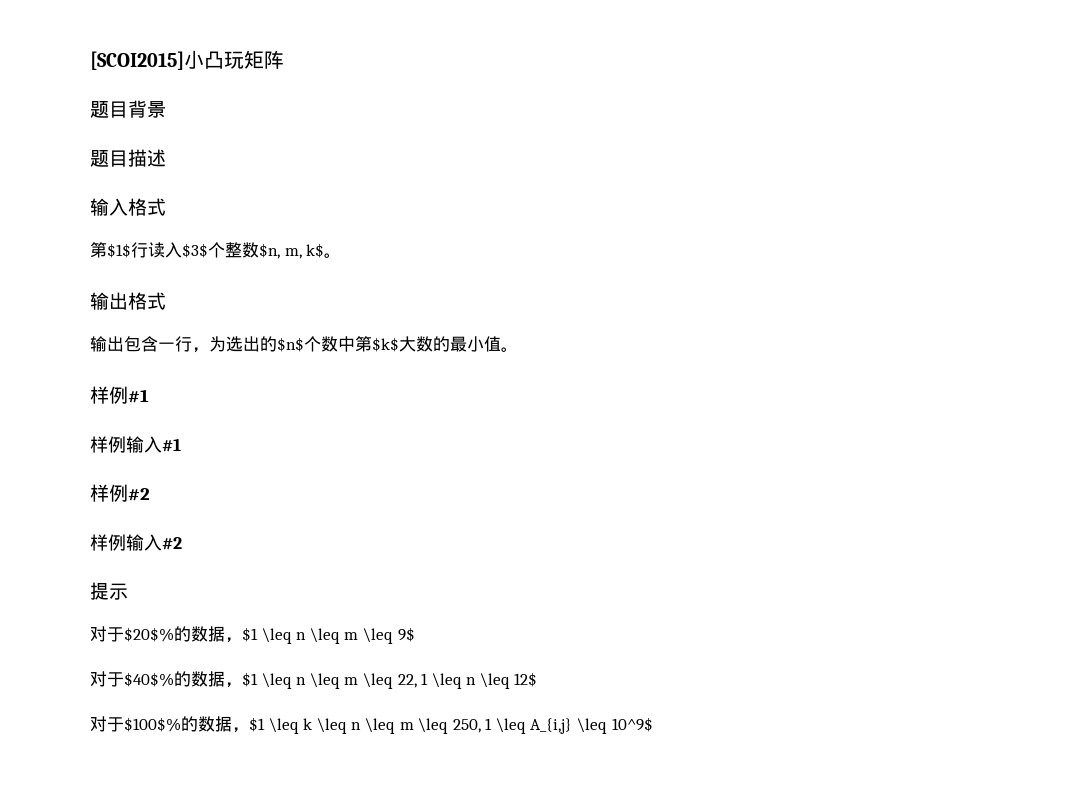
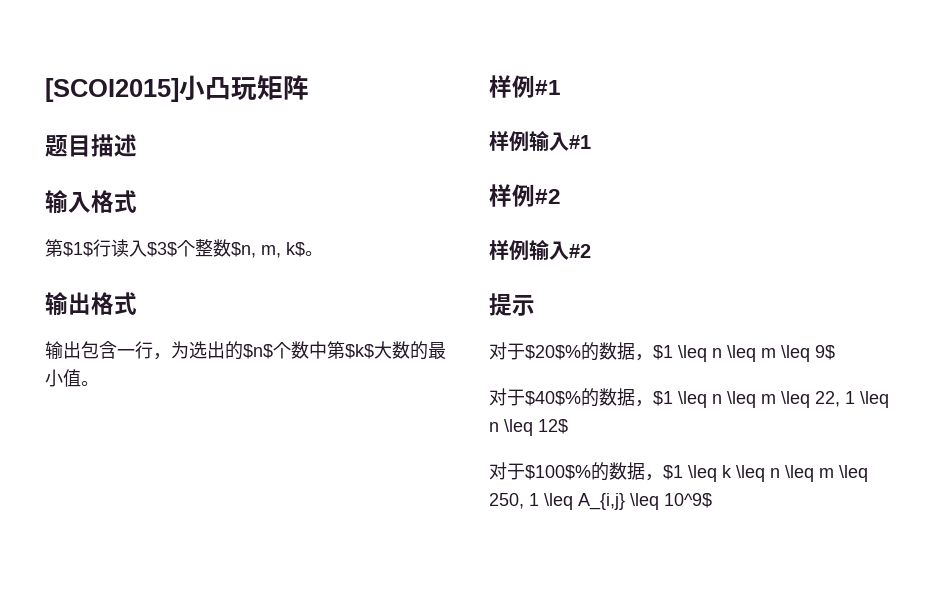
[90,100,166,118] // 题目背景 -> (309, 87) none

